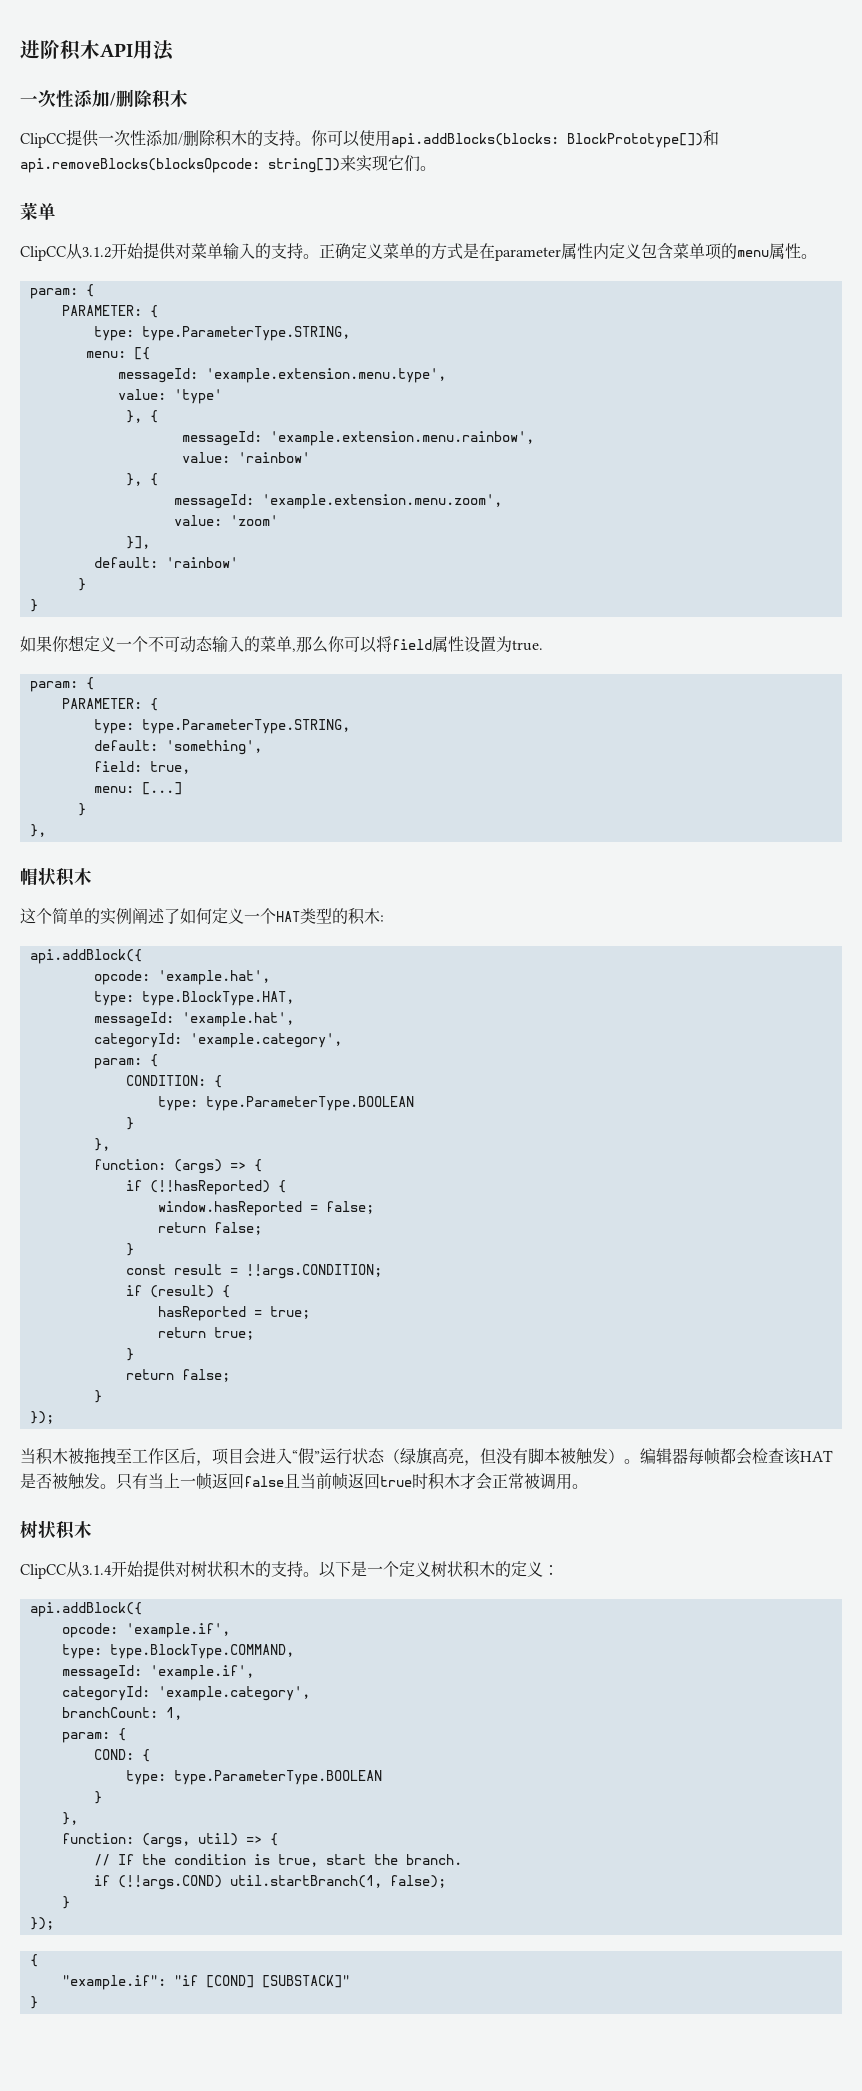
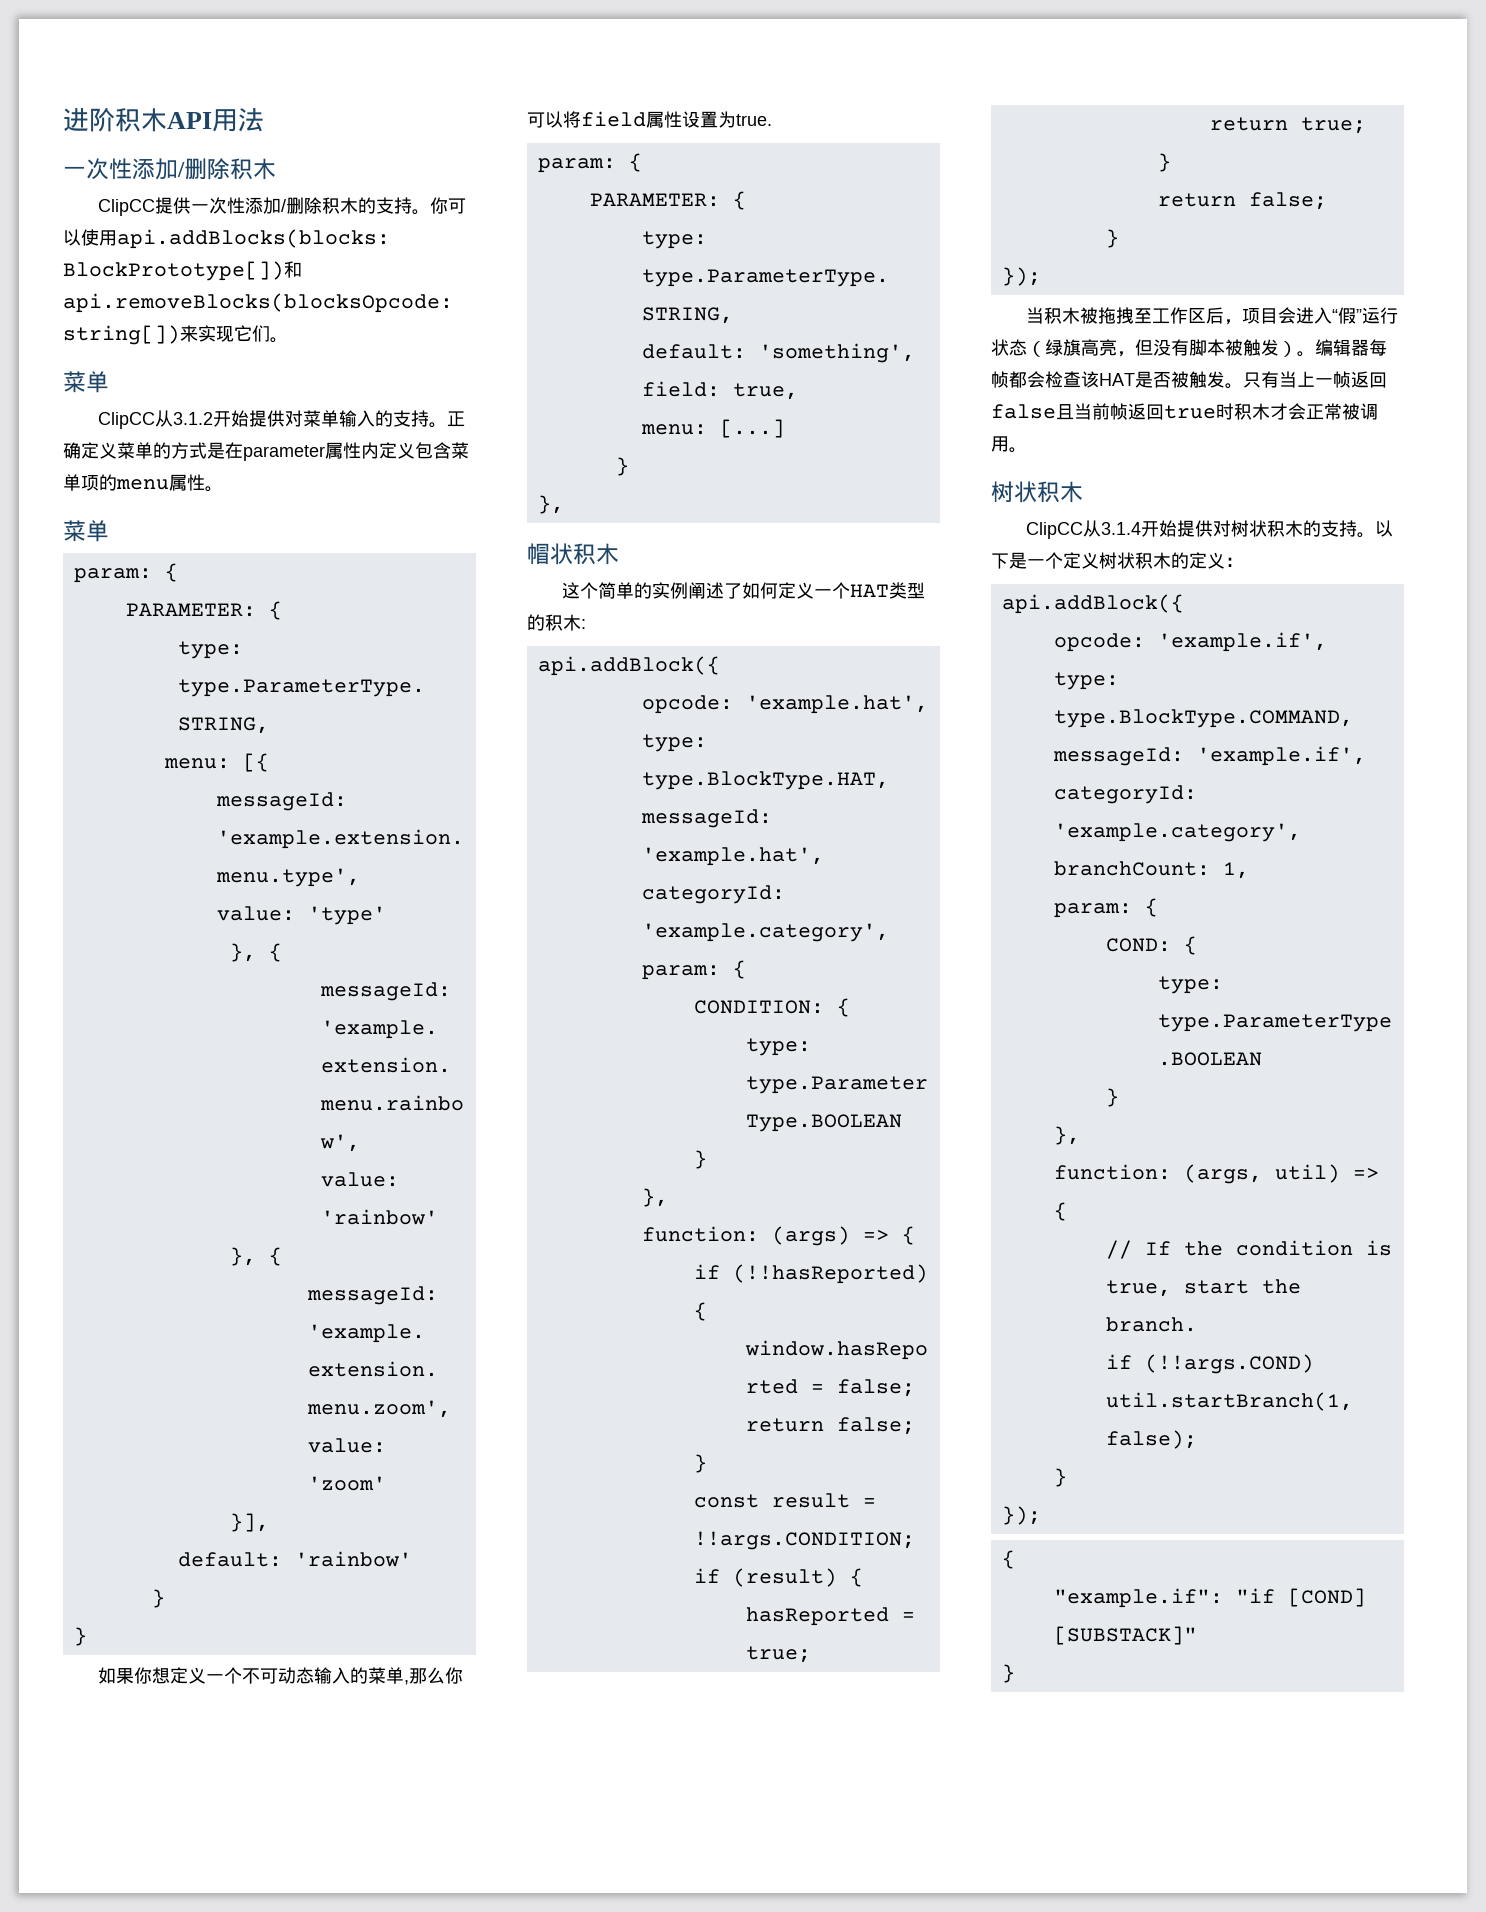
(817, 256) none -> [63,520,109,542] // 菜单

